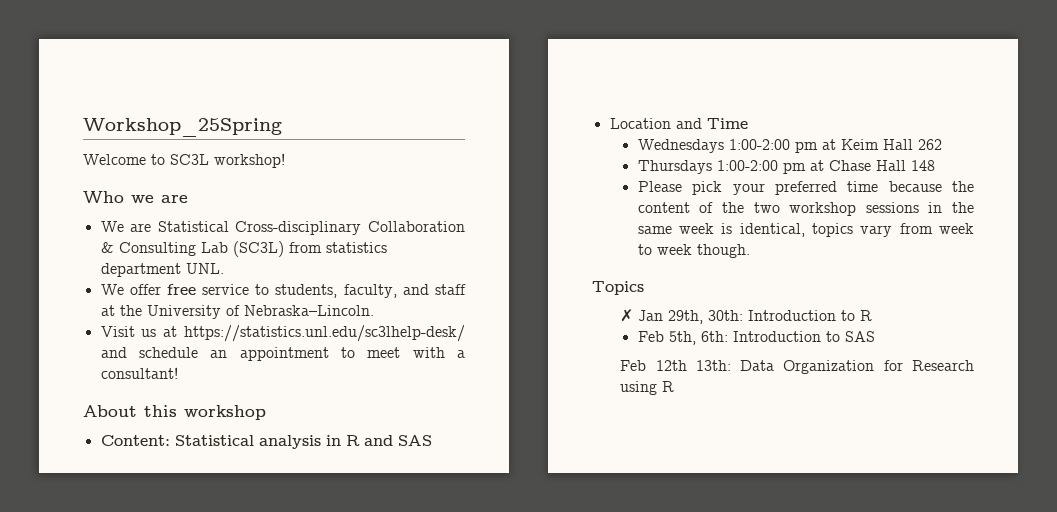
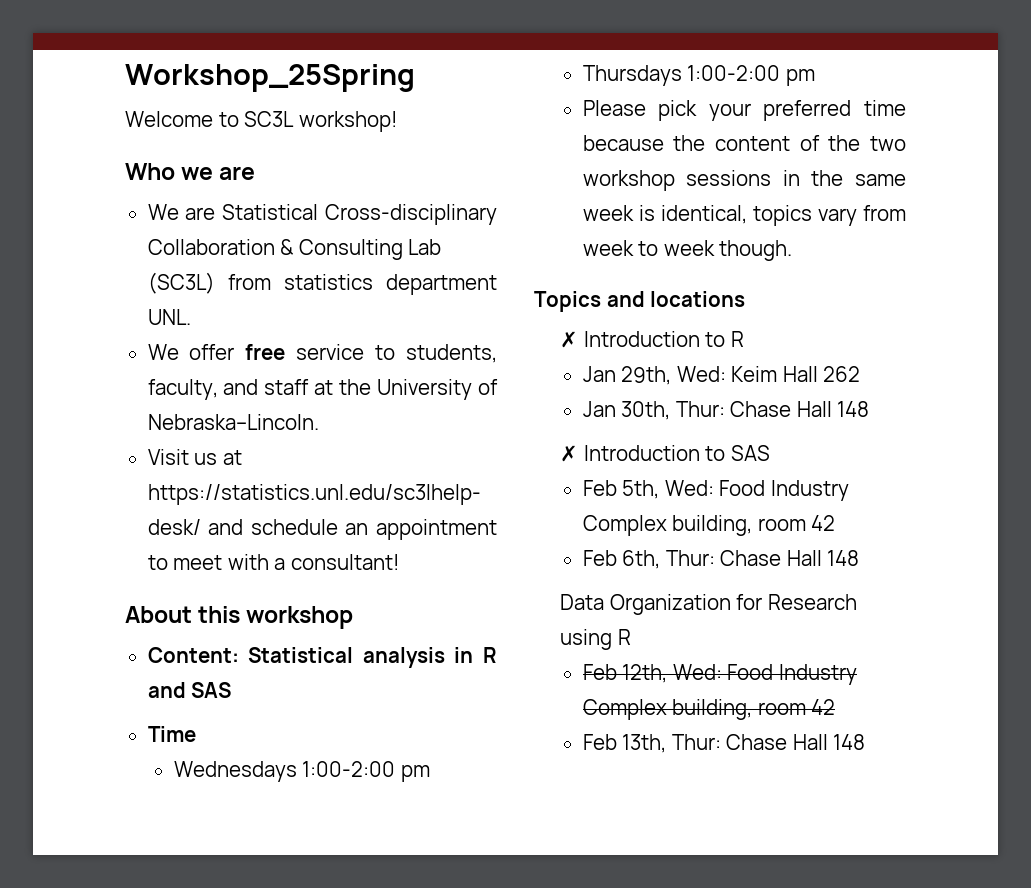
[609,118,702,129] Location and -> (232, 690) none
[821,139,942,150] at Keim Hall 262 -> (430, 773) none
[809,160,935,171] at Chase Hall 148 -> (815, 77) none
[620,309,744,324] // ✗ Jan 29th, 30th: -> [606,291,746,307] [560,331,579,348] and locations // ✗
[637,331,875,345] [620,360,731,371] Feb 5th, 6th: Introduction to SAS // Feb 12th 13th: -> [582,366,861,385] [582,401,870,420] [560,445,770,462] [582,480,849,501] [582,515,836,536] [582,550,860,569] Jan 29th, Wed: Keim Hall 262 // Jan 30th, Thur: Chase Hall 148 // ✗ Introduction to SAS // Feb 5th, Wed: Food Industry Complex building, room 42 // Feb 6th, Thur: Chase Hall 148 //
(675, 386) none -> [582,664,857,685] [582,699,836,720] [582,734,866,753] // Feb 12th, Wed: Food Industry Complex building, room 42 // Feb 13th, Thur: Chase Hall 148

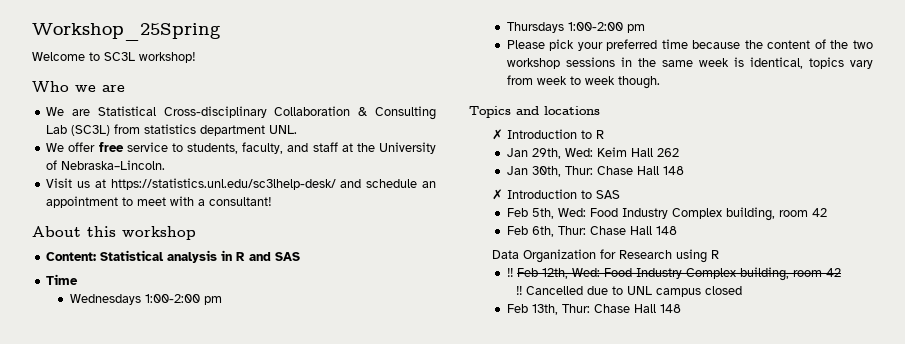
(631, 637) none -> [506,268,513,277] ‼
(836, 707) none -> [515,286,742,297] // ‼ Cancelled due to UNL campus closed

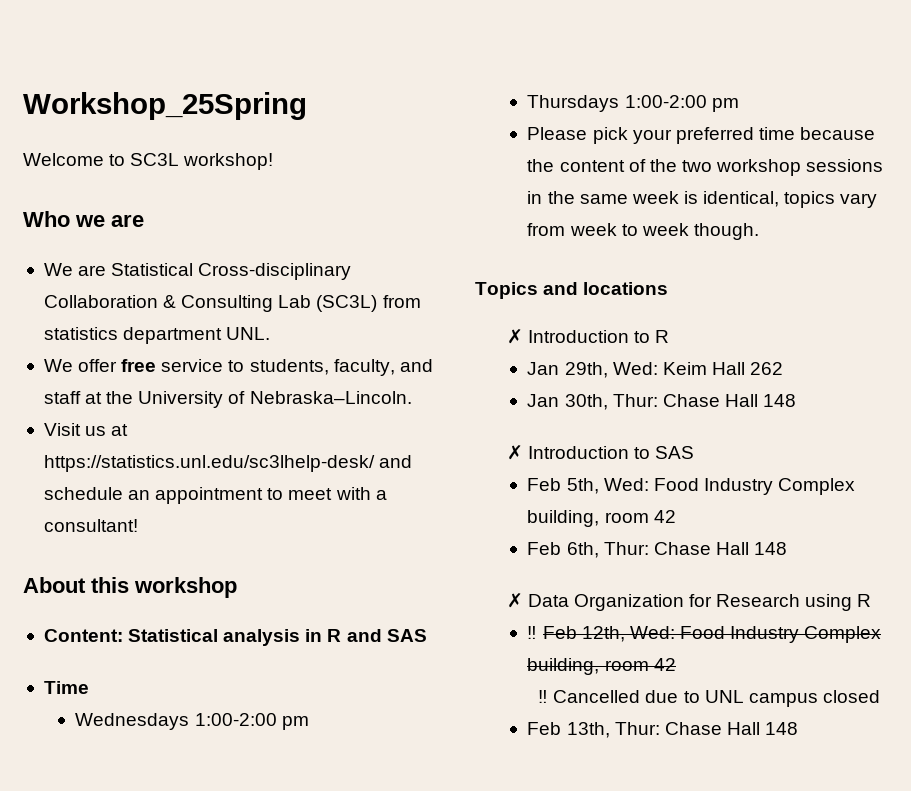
(677, 230) none -> [506,593,523,608] ✗

